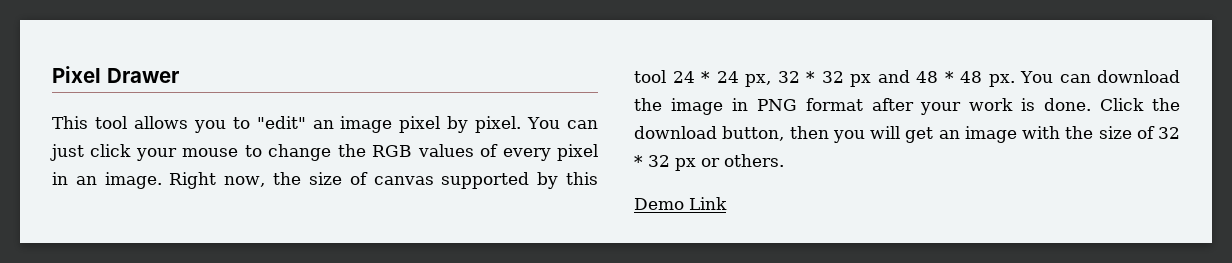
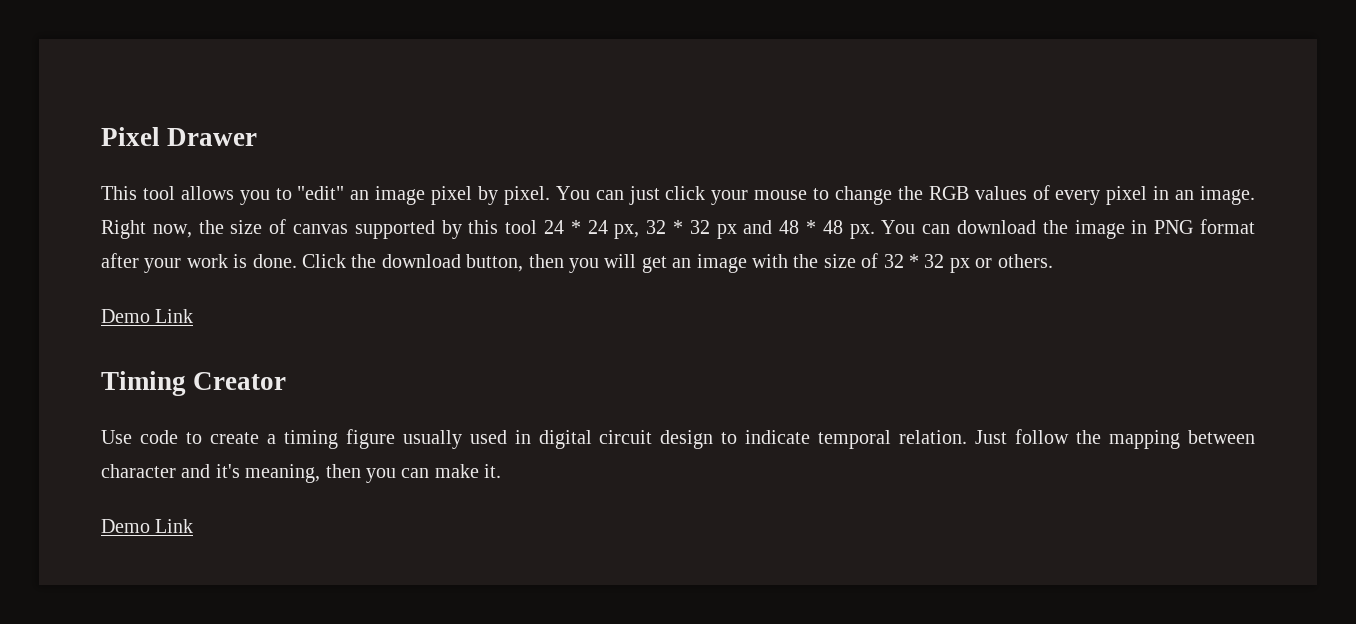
(727, 203) none -> [101,371,287,396] [101,429,1256,449] [101,464,502,483] [101,519,194,533] // Timing Creator // Use code to create a timing figure usually used in digital circuit design to indicate temporal relation. Just follow the mapping between character and it's meaning, then you can make it. // Demo Link

